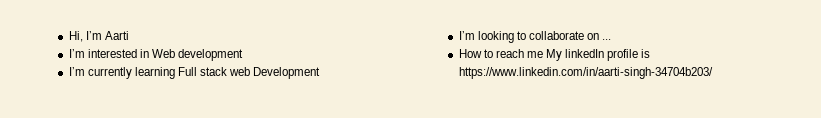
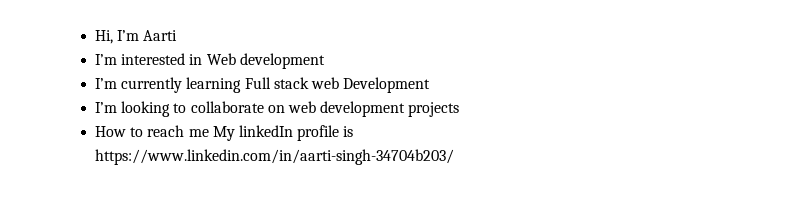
[602,39,612,40] ... -> [287,101,460,117] web development projects

